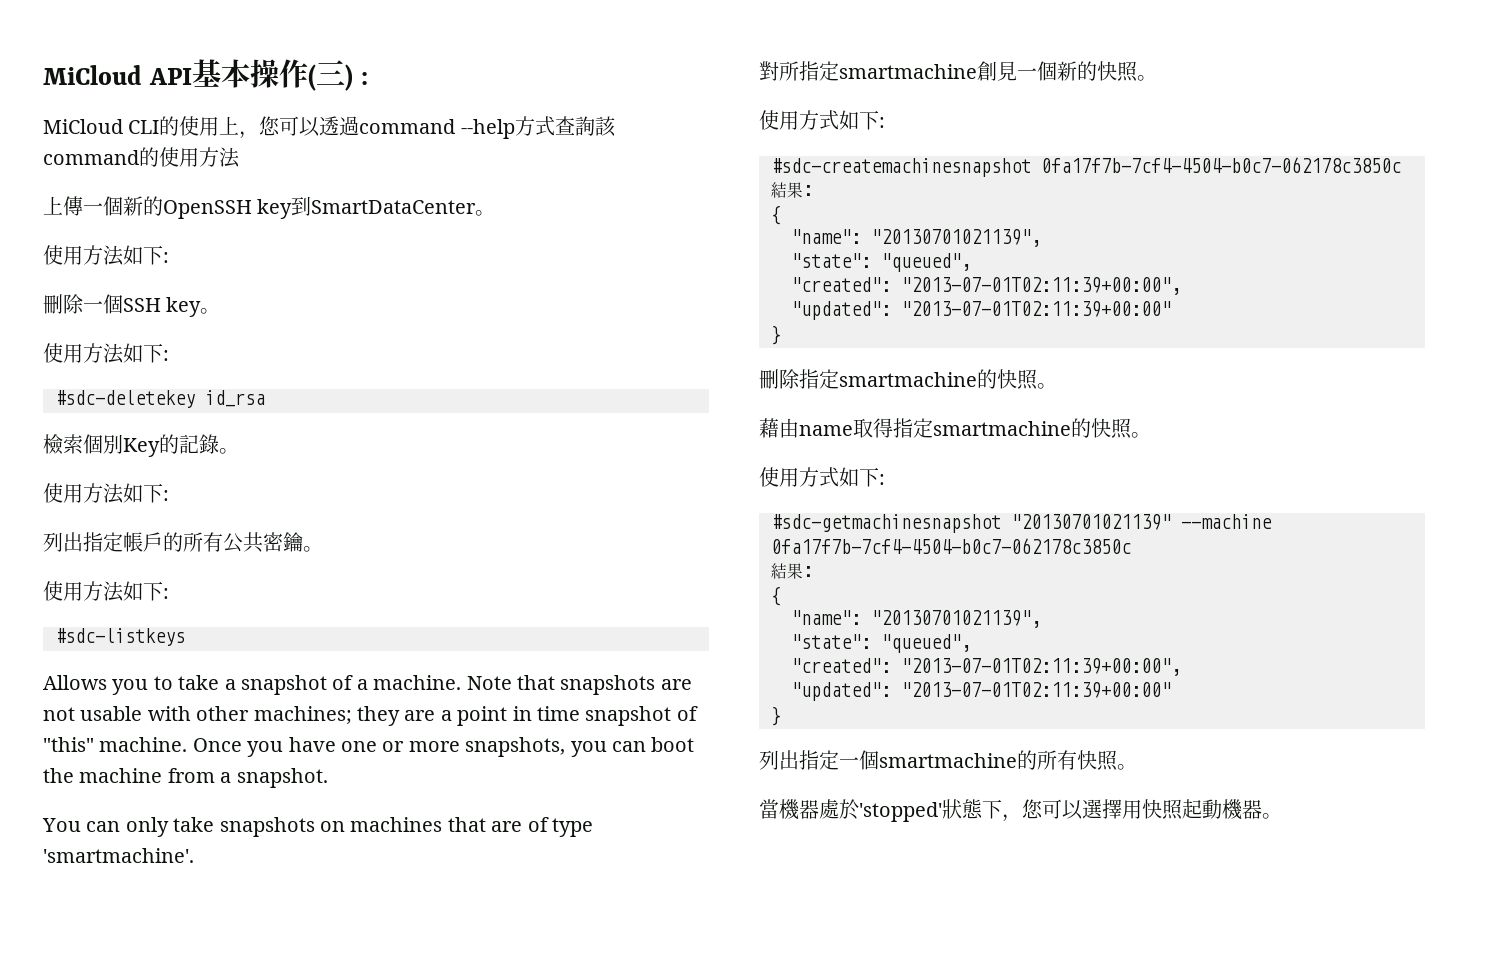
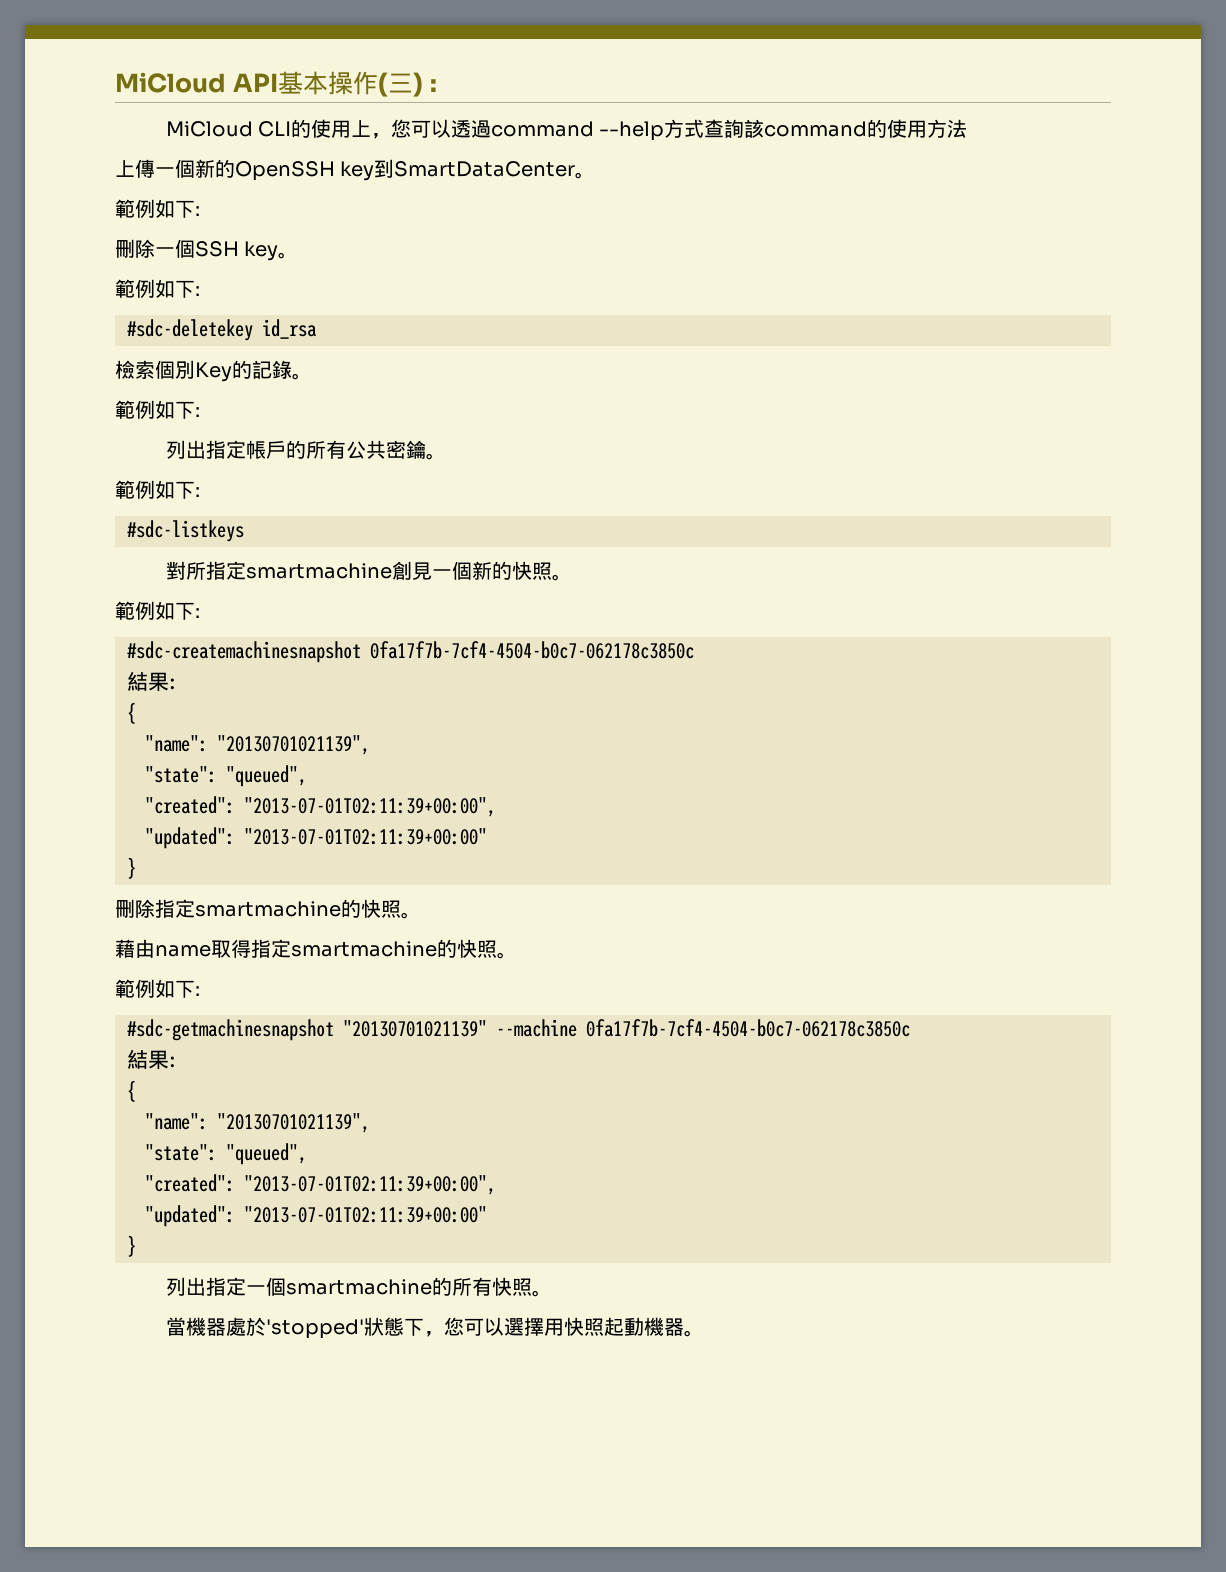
[43,245,124,266] 使用方法 -> [115,199,155,218] 範例
[43,343,124,364] 使用方法 -> [115,279,155,298] 範例
[43,483,124,504] 使用方法 -> [115,400,155,419] 範例
[43,581,124,602] 使用方法 -> [115,480,155,499] 範例
[43,675,692,695] [43,706,698,726] [43,737,695,757] [43,768,328,788] [42,817,593,837] [43,848,194,863] // Allows you to take a snapshot of a machine. Note that snapshots are not usable with other machines; they are a point in time snapshot of "this" machine. Once you have one or more snapshots, you can boot the machine from a snapshot. // You can only take snapshots on machines that are of type 'smartmachine'. -> (244, 531) none
[759,110,839,130] 使用方式 -> [115,601,155,620] 範例
[759,467,839,487] 使用方式 -> [115,979,155,998] 範例

